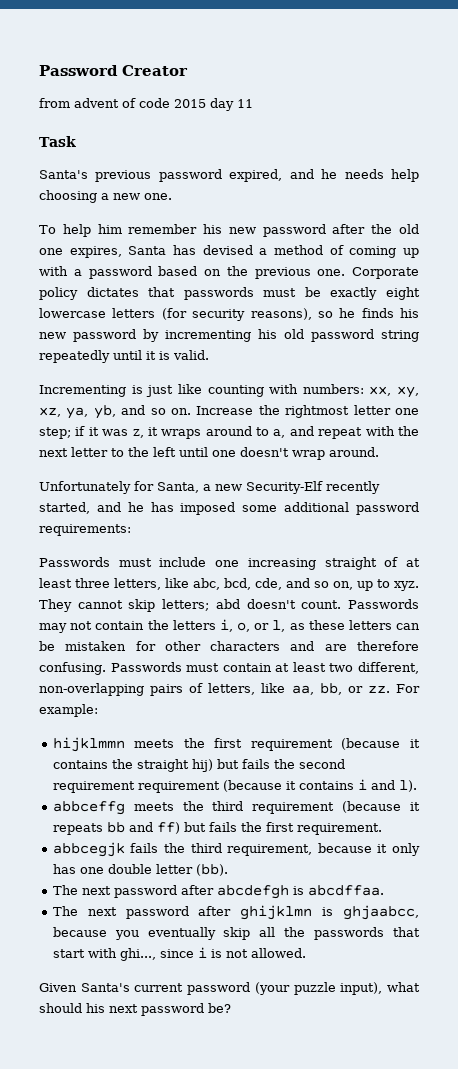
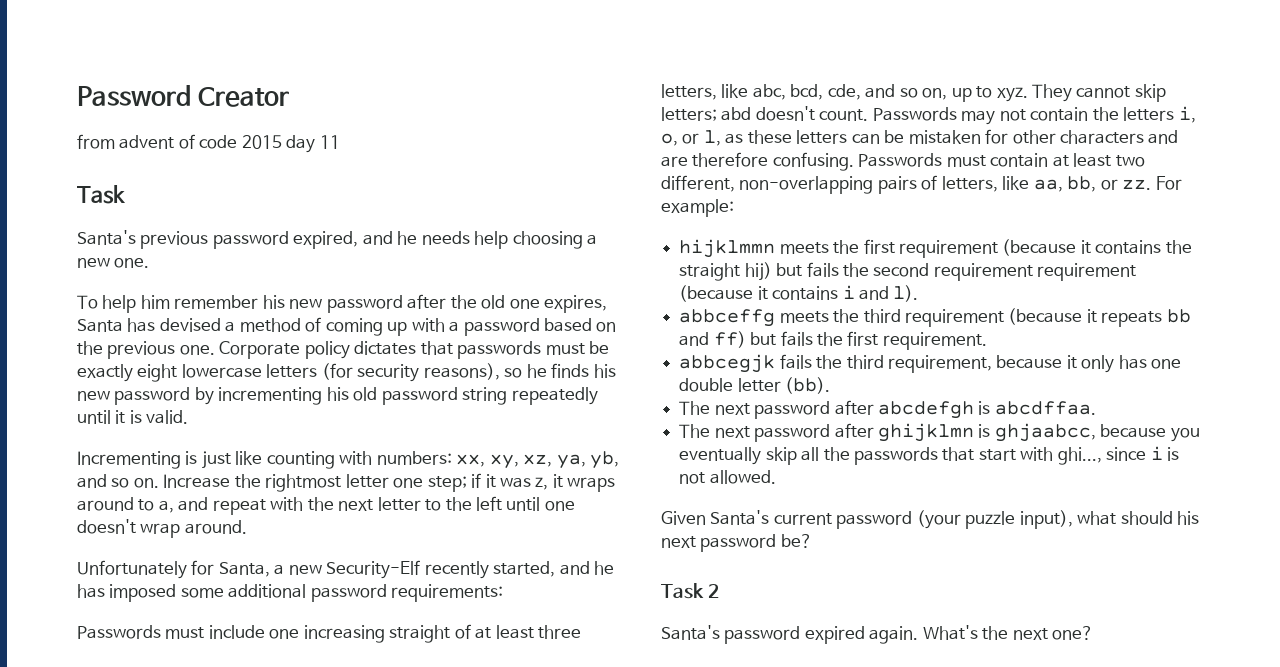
(231, 1008) none -> [661,583,720,599] [661,625,1094,644] // Task 2 // Santa's password expired again. What's the next one?

